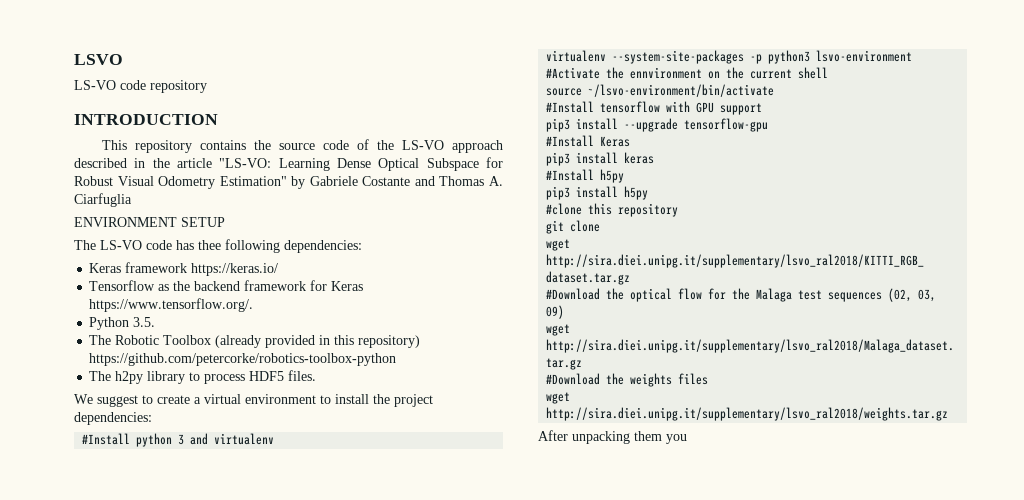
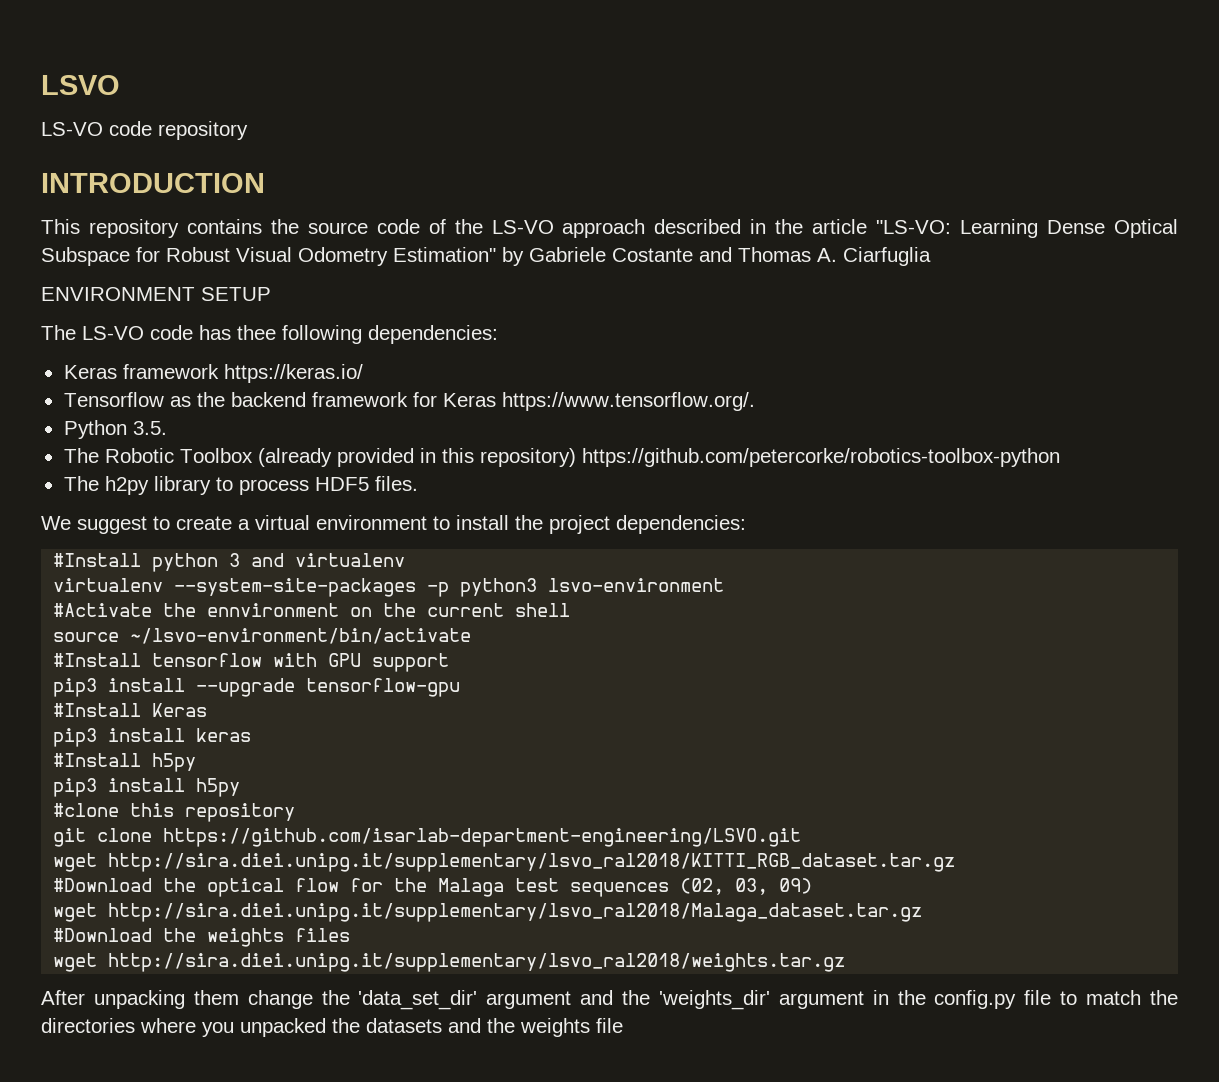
(601, 226) none -> [163,828,802,847] https://github.com/isarlab-department-engineering/LSVO.git
[666,434,687,444] you -> [247,990,1178,1010] [41,1018,623,1037] change the 'data_set_dir' argument and the 'weights_dir' argument in the config.py file to match the directories where you unpacked the datasets and the weights file

